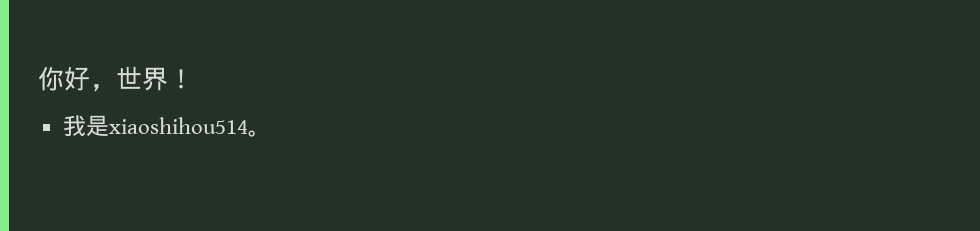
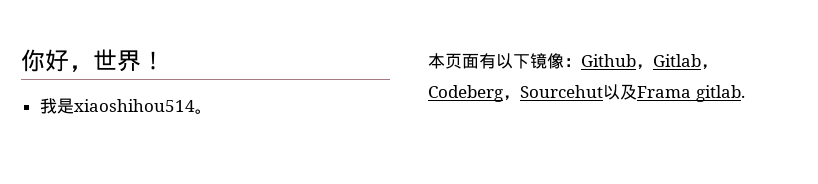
(271, 133) none -> [428,53,718,70] [428,84,745,102] // 本页面有以下镜像：Github，Gitlab，Codeberg，Sourcehut以及Frama gitlab.

